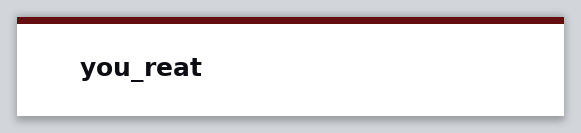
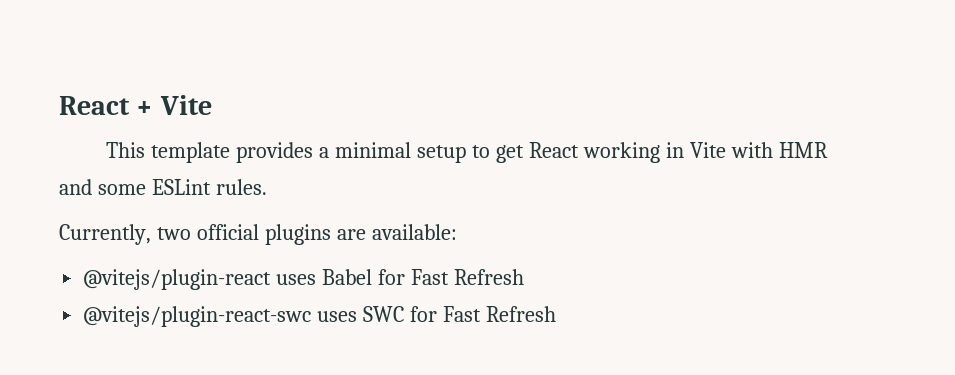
[80,58,202,82] you_reat -> [59,95,212,115] [106,142,828,163] [59,179,267,195] [59,224,457,245] [83,269,524,290] [83,306,556,327] React + Vite // This template provides a minimal setup to get React working in Vite with HMR and some ESLint rules. // Currently, two official plugins are available: // @vitejs/plugin-react uses Babel for Fast Refresh // @vitejs/plugin-react-swc uses SWC for Fast Refresh

